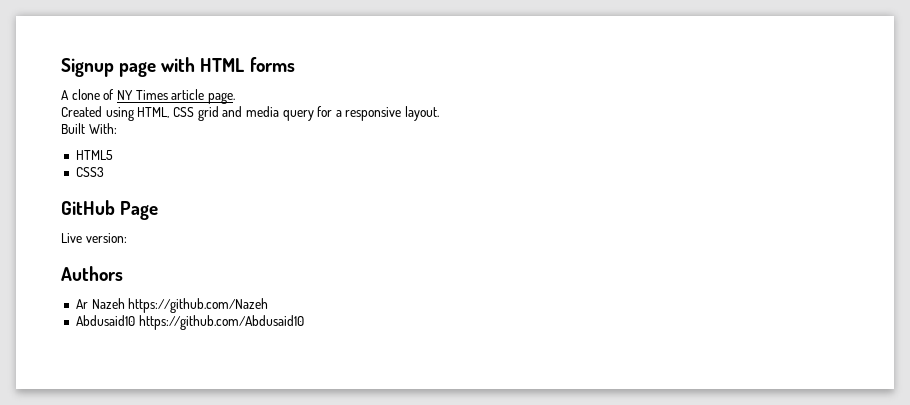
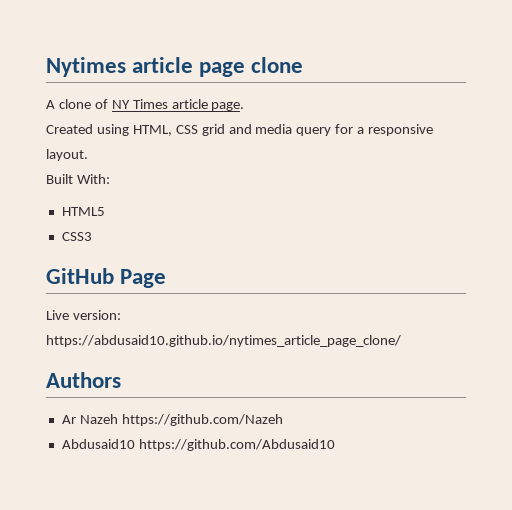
[61,57,295,77] Signup page with HTML forms -> [46,57,304,77] Nytimes article page clone
(127, 238) none -> [46,335,401,347] https://abdusaid10.github.io/nytimes_article_page_clone/

